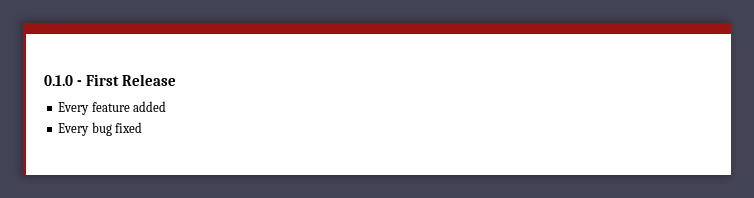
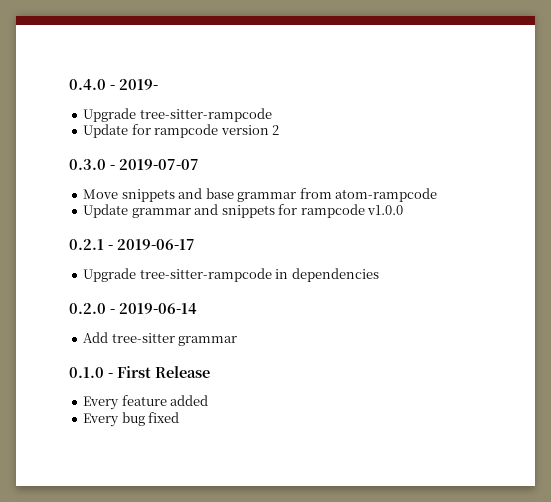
(44, 80) none -> [69,79,158,90] [83,108,272,122] [83,124,280,138] [69,159,199,170] [83,188,438,202] [83,204,404,218] [69,239,195,250] [83,268,379,282] [69,303,197,314] [83,332,238,346] 0.4.0 - 2019- // Upgrade tree-sitter-rampcode // Update for rampcode version 2 // 0.3.0 - 2019-07-07 // Move snippets and base grammar from atom-rampcode // Update grammar and snippets for rampcode v1.0.0 // 0.2.1 - 2019-06-17 // Upgrade tree-sitter-rampcode in dependencies // 0.2.0 - 2019-06-14 // Add tree-sitter grammar //

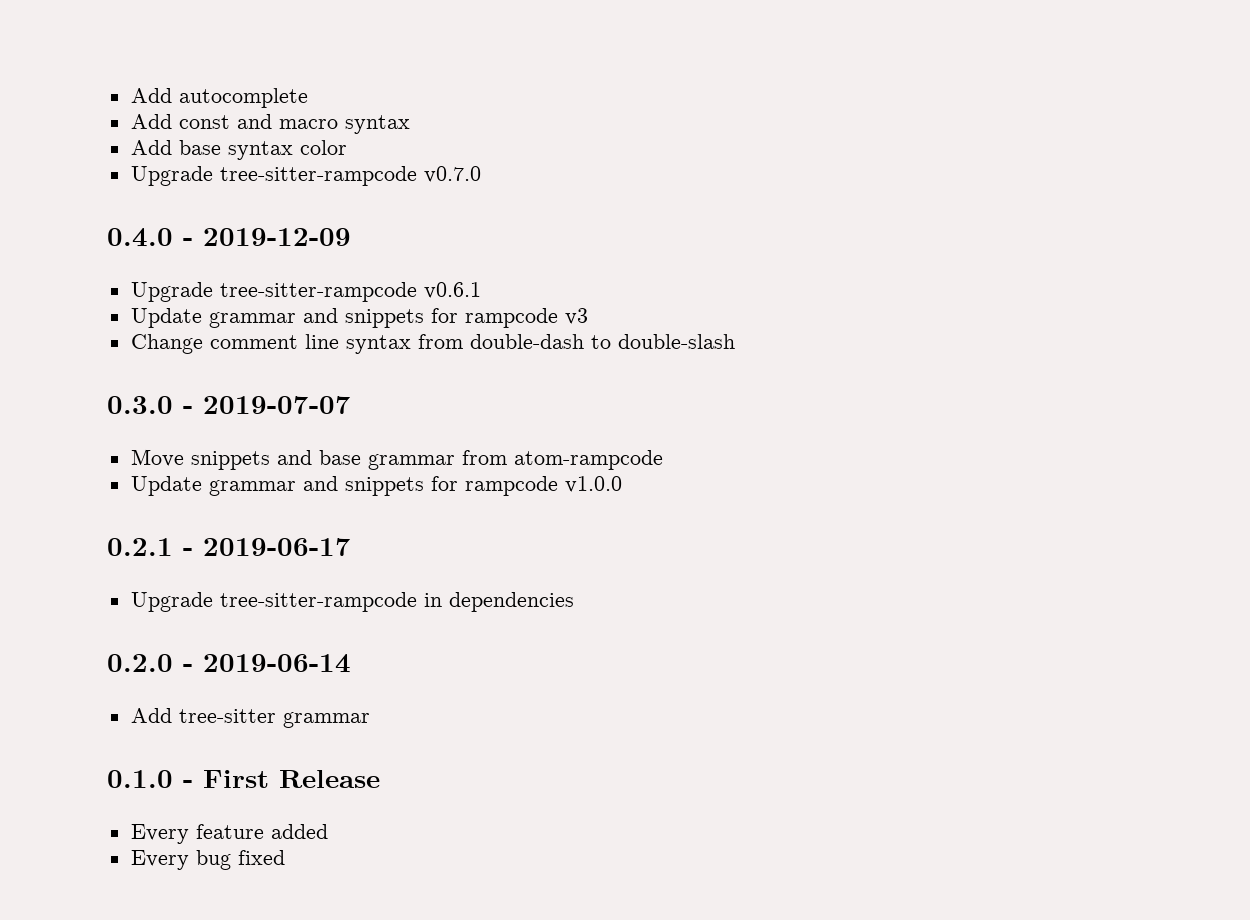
[69,79,158,90] [83,108,272,122] [83,124,280,138] 0.4.0 - 2019- // Upgrade tree-sitter-rampcode // Update for rampcode version 2 -> [130,88,308,108] [130,114,410,134] [130,140,347,160] [130,166,481,186] [107,228,351,247] [130,282,481,302] [130,308,588,328] [130,334,735,354] Add autocomplete // Add const and macro syntax // Add base syntax color // Upgrade tree-sitter-rampcode v0.7.0 // 0.4.0 - 2019-12-09 // Upgrade tree-sitter-rampcode v0.6.1 // Update grammar and snippets for rampcode v3 // Change comment line syntax from double-dash to double-slash

